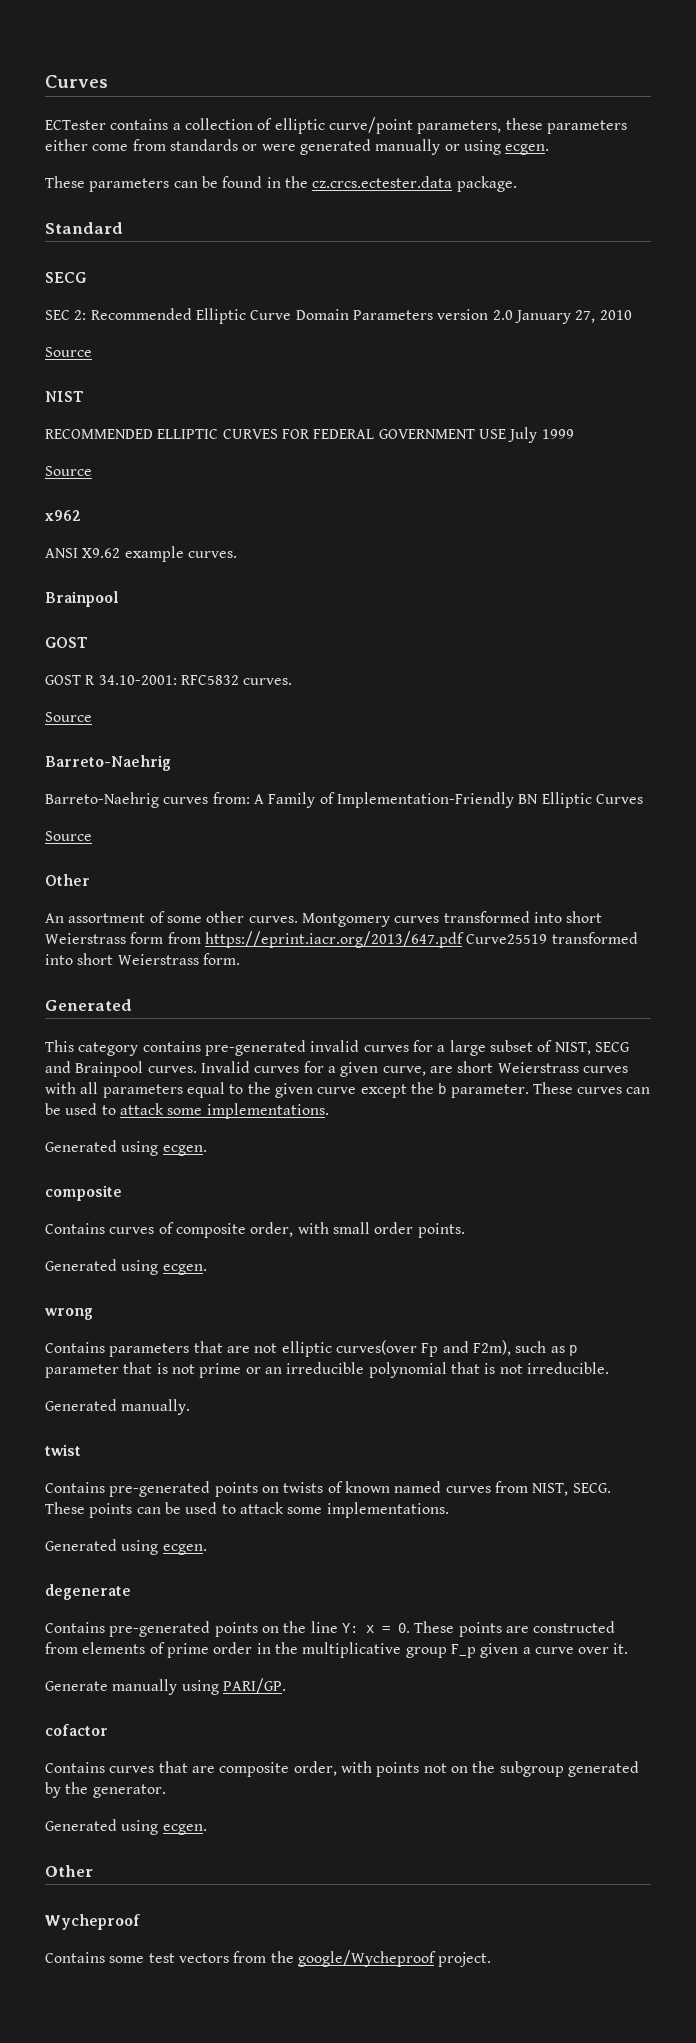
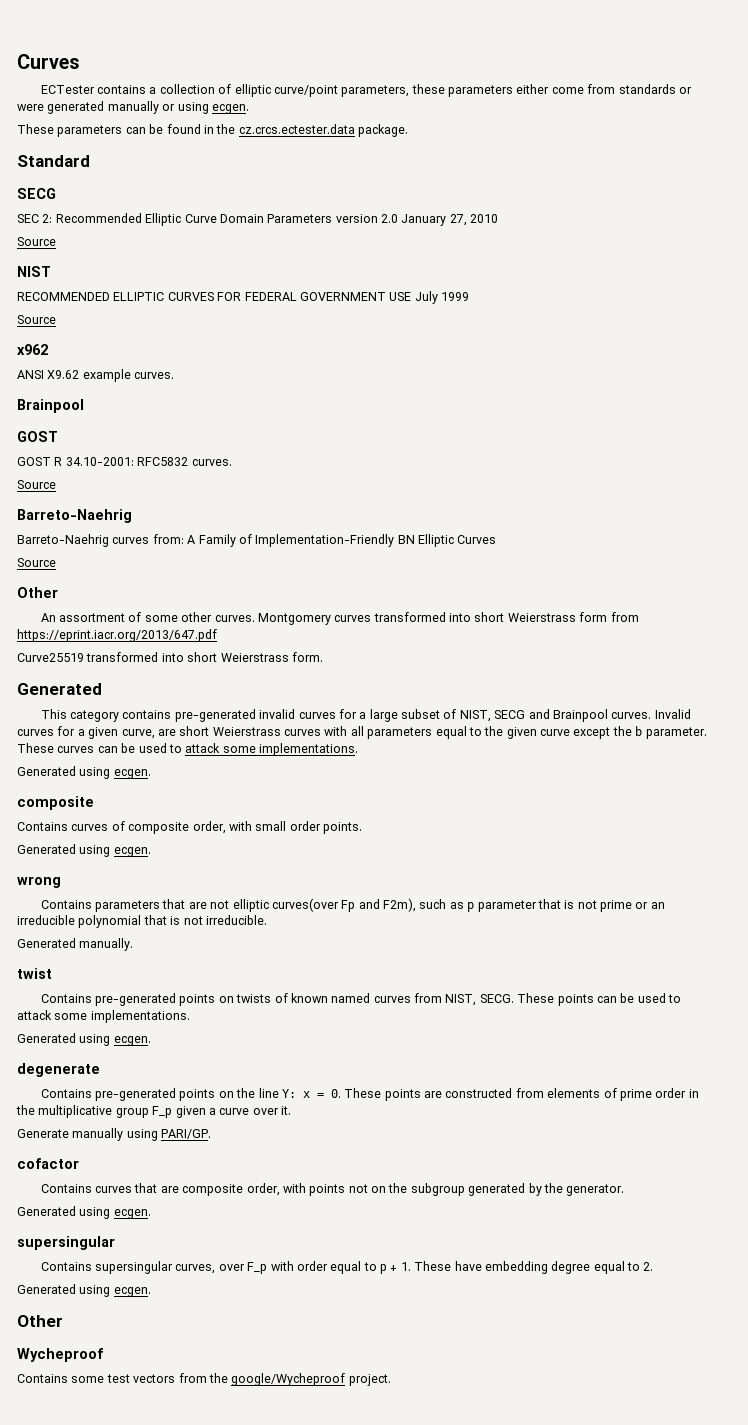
(464, 939) none -> (217, 635) //
(207, 1829) none -> [17,1236,115,1250] [40,1261,654,1274] [17,1284,151,1297] // supersingular // Contains supersingular curves, over F_p with order equal to p + 1. These have embedding degree equal to 2. // Generated using ecgen.

